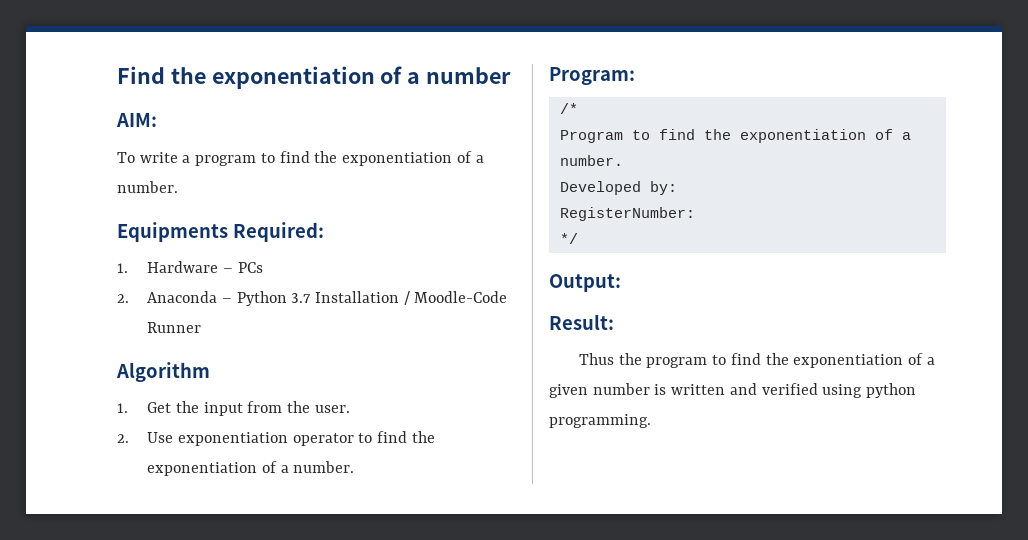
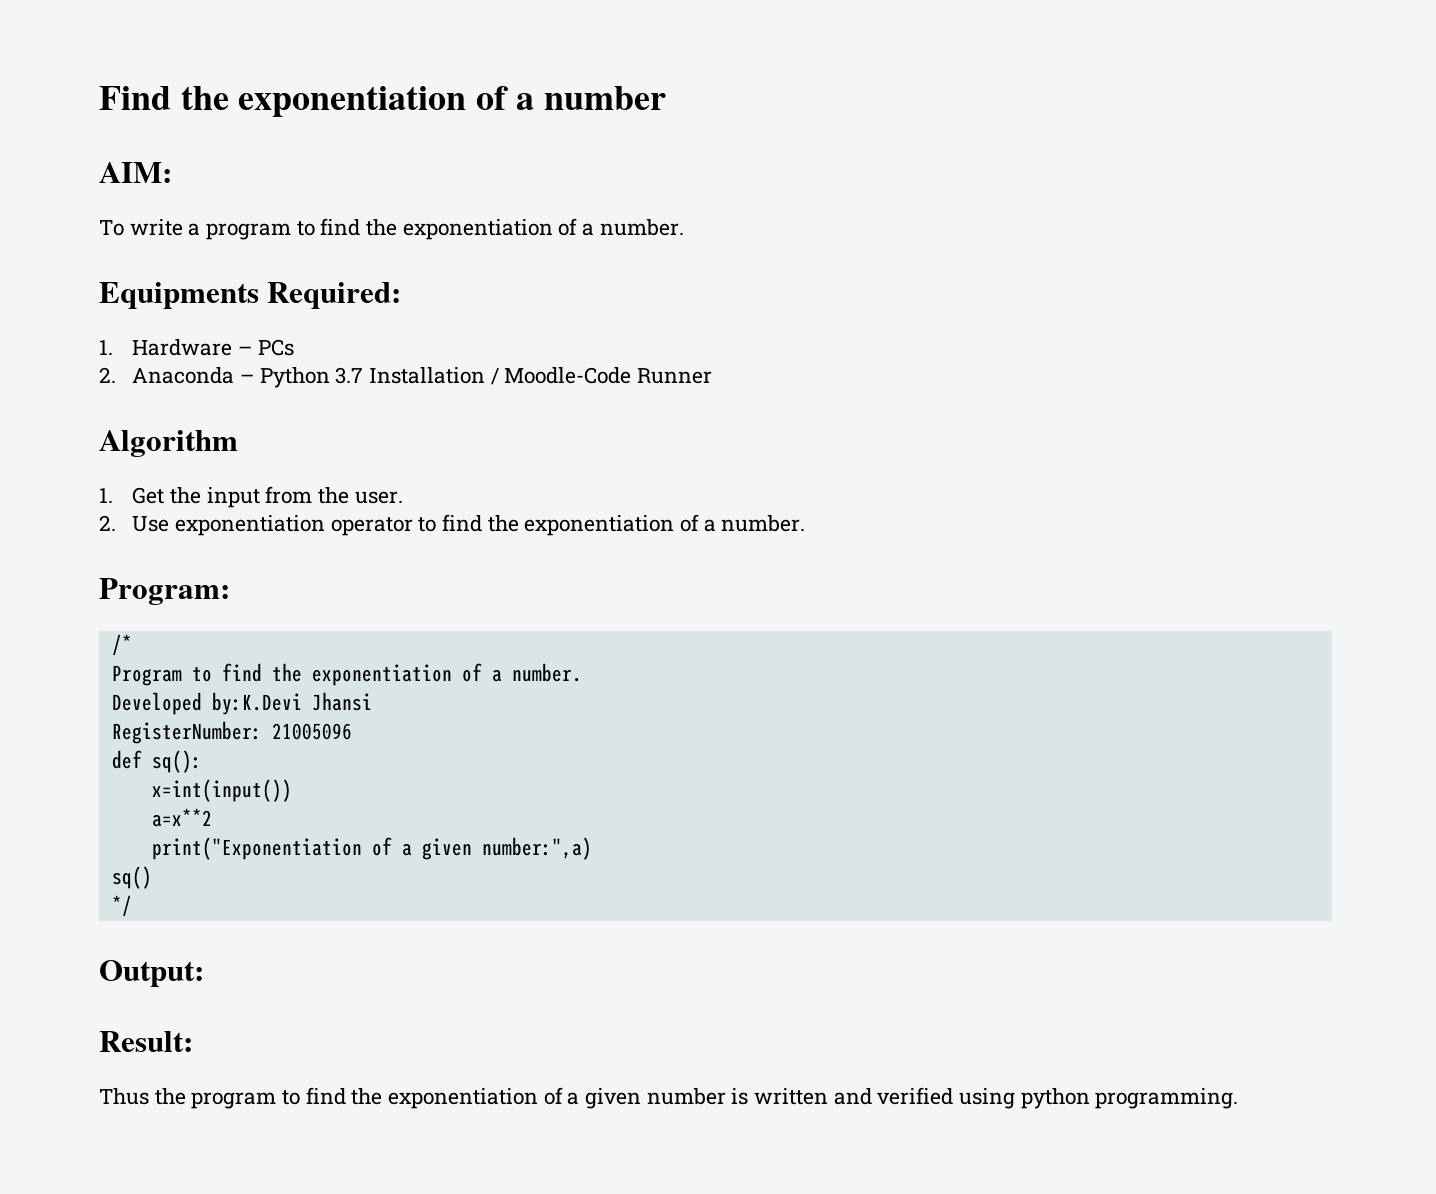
[649,181,677,195] by: -> [211,692,372,715] by:K.Devi Jhansi
(695, 214) none -> [271,723,352,740] [111,750,202,773] [151,779,292,802] [151,808,212,827] [151,837,592,860] [111,866,152,889] 21005096 // def sq(): // x=int(input()) // a=x**2 // print("Exponentiation of a given number:",a) // sq()

